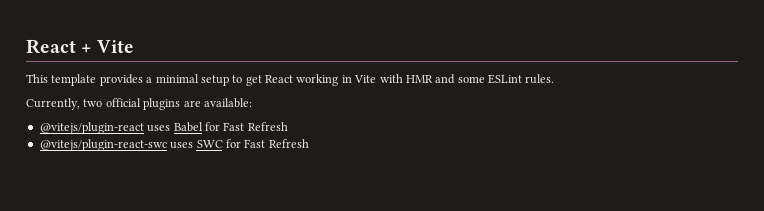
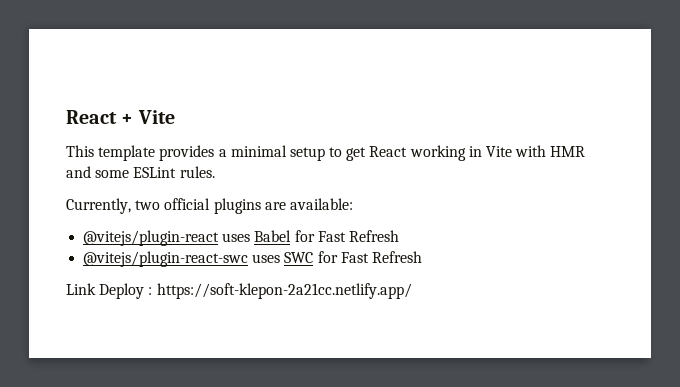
(309, 143) none -> [66,283,412,299] // Link Deploy : https://soft-klepon-2a21cc.netlify.app/

